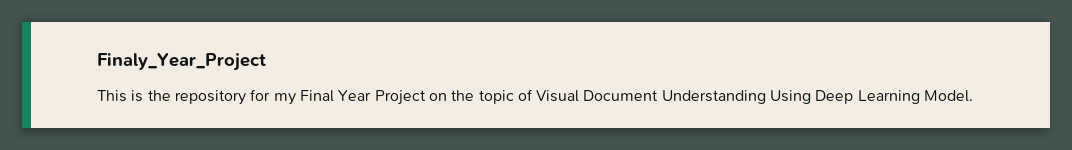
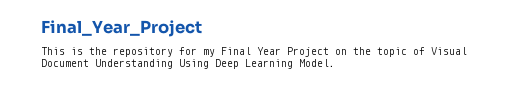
[97,53,266,71] Finaly_Year_Project -> [41,20,202,37] Final_Year_Project

